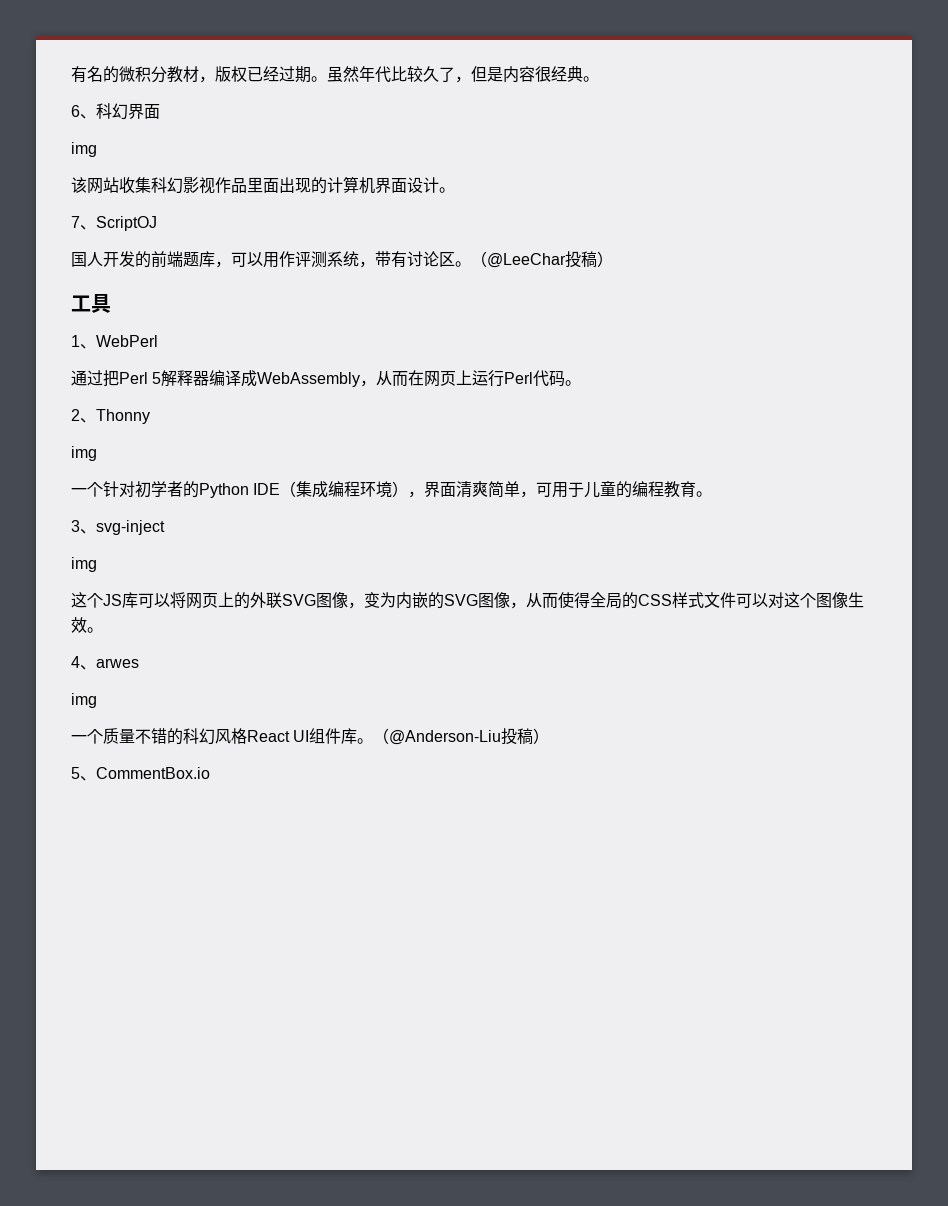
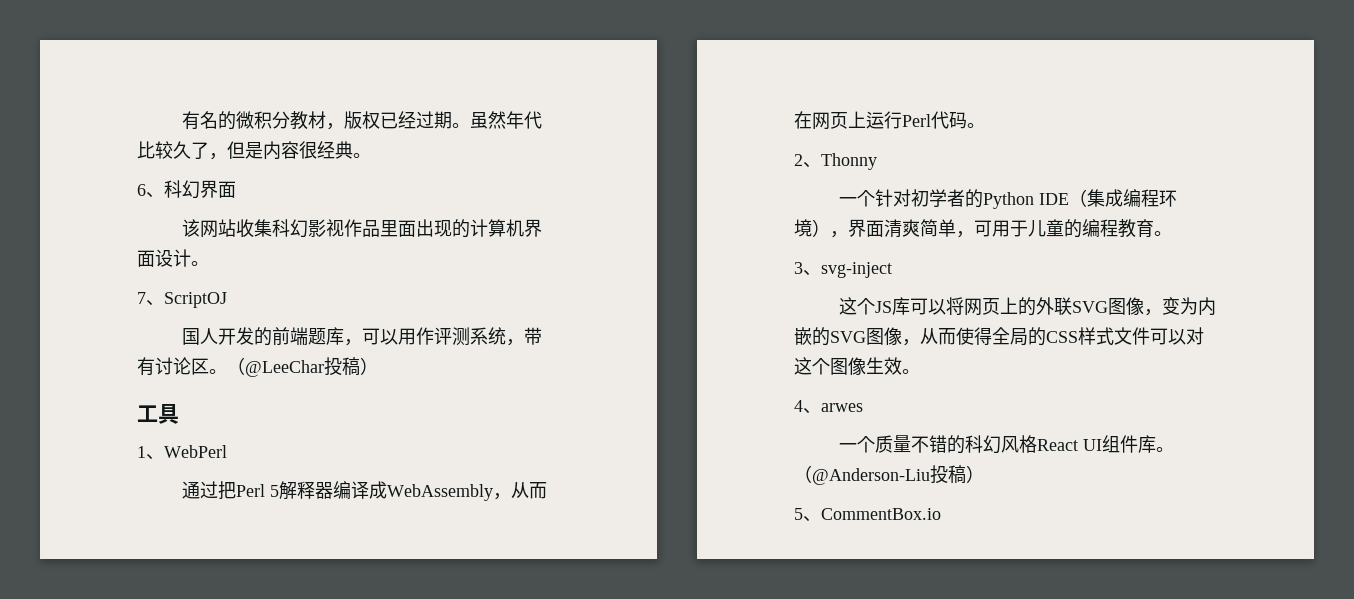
[71,142,97,157] // img -> (236, 189) none
[71,446,97,461] // img -> (877, 161) none
[71,557,97,572] // img -> (892, 270) none
[71,693,97,708] // img -> (863, 407) none

